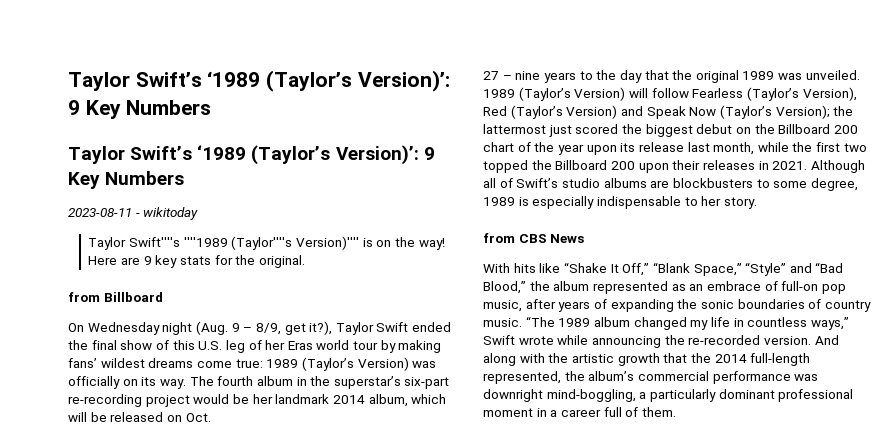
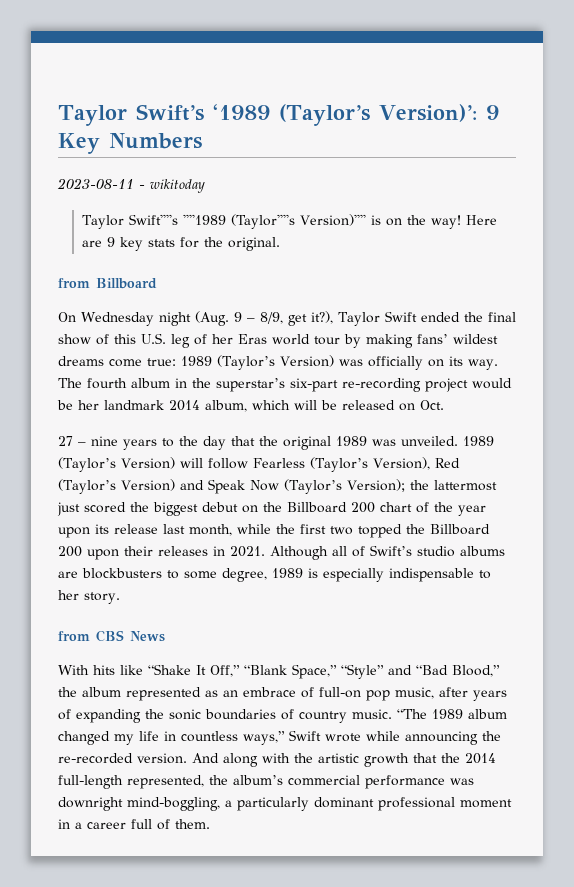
[68,70,450,92] [68,100,212,119] [68,145,435,165] [68,171,185,189] Taylor Swift’s ‘1989 (Taylor’s Version)’: 9 Key Numbers // Taylor Swift’s ‘1989 (Taylor’s Version)’: 9 Key Numbers -> [58,104,499,126] [58,133,202,154] Taylor Swift’s ‘1989 (Taylor’s Version)’: 9 Key Numbers

